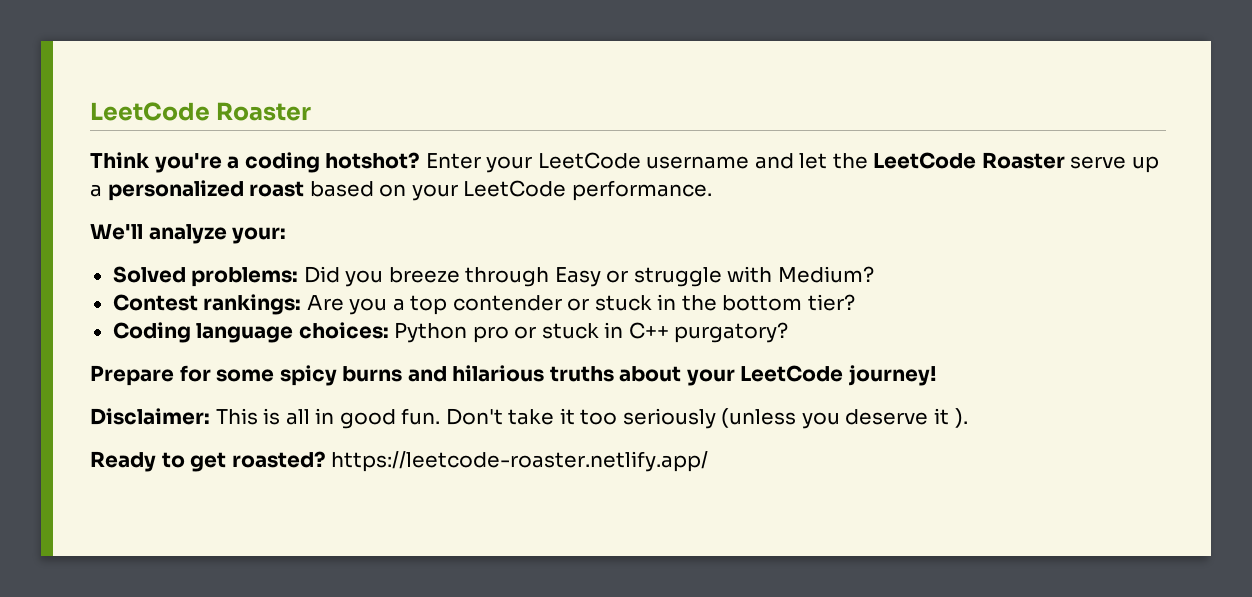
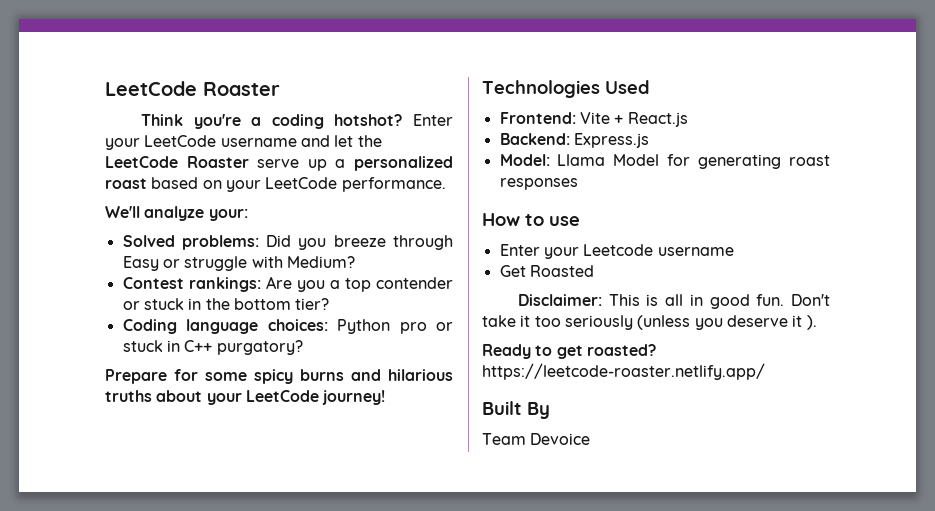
(937, 375) none -> [482,80,650,98] [499,112,688,127] [499,133,649,148] [499,154,830,169] [499,178,578,190] [482,213,580,226] [499,244,734,259] [499,265,594,277] // Technologies Used // Frontend: Vite + React.js // Backend: Express.js // Model: Llama Model for generating roast responses // How to use // Enter your Leetcode username // Get Roasted
(709, 461) none -> [482,401,550,419] [482,433,591,445] // Built By // Team Devoice

